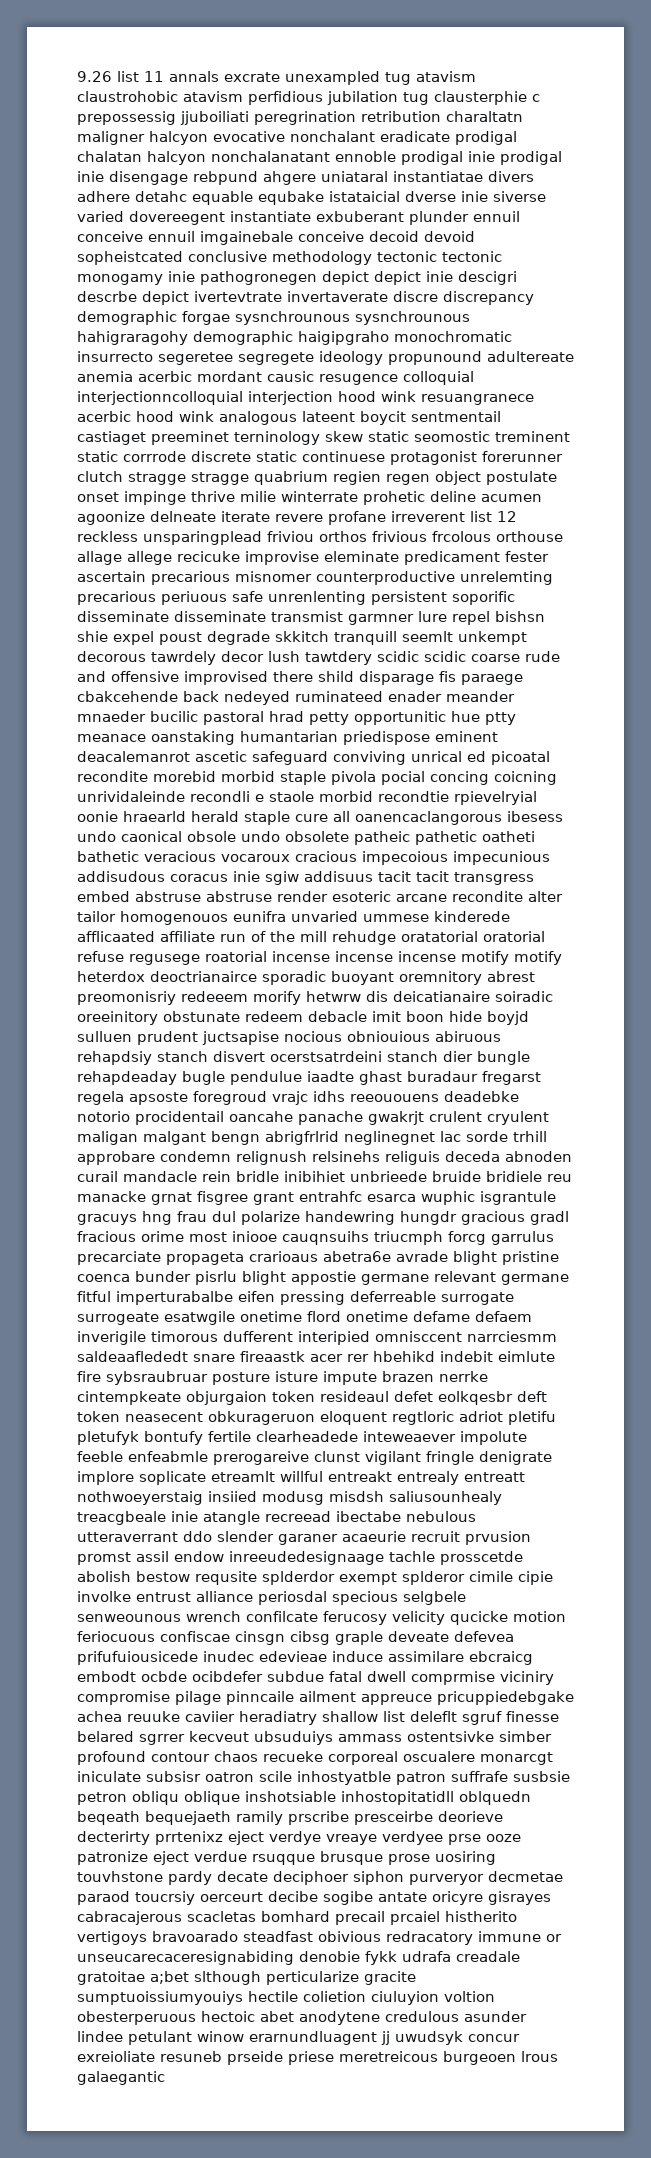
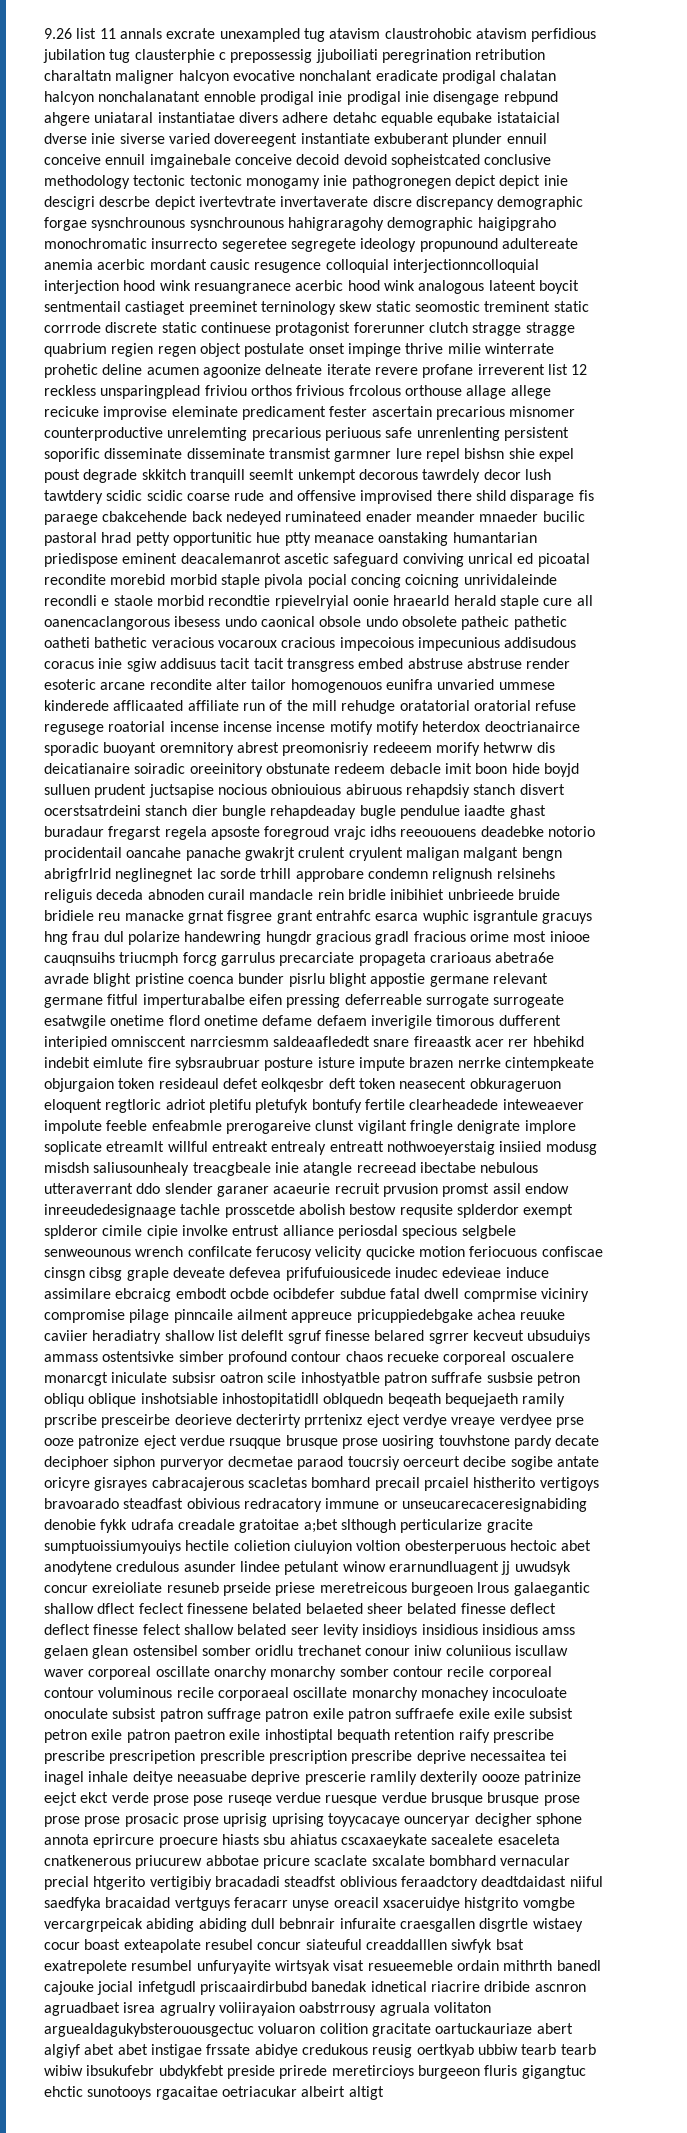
(165, 2078) none -> [44,1603,556,1614] [44,1624,576,1638] [44,1645,568,1659] [44,1666,552,1680] [44,1687,568,1701] [44,1708,574,1722] [44,1729,554,1743] [44,1750,568,1764] [44,1771,581,1785] [44,1792,580,1806] [44,1813,582,1827] [44,1834,560,1848] [44,1855,571,1869] [44,1876,603,1890] [44,1897,575,1911] [44,1918,583,1932] [44,1939,524,1953] [44,1960,601,1974] [44,1981,586,1995] [44,2002,491,2016] [44,2023,573,2037] [44,2044,596,2058] [44,2065,586,2079] [44,2086,384,2100] shallow dflect feclect finessene belated belaeted sheer belated finesse deflect deflect finesse felect shallow belated seer levity insidioys insidious insidious amss gelaen glean ostensibel somber oridlu trechanet conour iniw coluniious iscullaw waver corporeal oscillate onarchy monarchy somber contour recile corporeal contour voluminous recile corporaeal oscillate monarchy monachey incoculoate onoculate subsist patron suffrage patron exile patron suffraefe exile exile subsist petron exile patron paetron exile inhostiptal bequath retention raify prescribe prescribe prescripetion prescrible prescription prescribe deprive necessaitea tei inagel inhale deitye neeasuabe deprive prescerie ramlily dexterily oooze patrinize eejct ekct verde prose pose ruseqe verdue ruesque verdue brusque brusque prose prose prose prosacic prose uprisig uprising toyycacaye ounceryar decigher sphone annota eprircure proecure hiasts sbu ahiatus cscaxaeykate sacealete esaceleta cnatkenerous priucurew abbotae pricure scaclate sxcalate bombhard vernacular precial htgerito vertigibiy bracadadi steadfst oblivious feraadctory deadtdaidast niiful saedfyka bracaidad vertguys feracarr unyse oreacil xsaceruidye histgrito vomgbe vercargrpeicak abiding abiding dull bebnrair infuraite craesgallen disgrtle wistaey cocur boast exteapolate resubel concur siateuful creaddalllen siwfyk bsat exatrepolete resumbel unfuryayite wirtsyak visat resueemeble ordain mithrth banedl cajouke jocial infetgudl priscaairdirbubd banedak idnetical riacrire dribide ascnron agruadbaet isrea agrualry voliirayaion oabstrrousy agruala volitaton arguealdagukybsterouousgectuc voluaron colition gracitate oartuckauriaze abert algiyf abet abet instigae frssate abidye credukous reusig oertkyab ubbiw tearb tearb wibiw ibsukufebr ubdykfebt preside prirede meretircioys burgeeon fluris gigangtuc ehctic sunotooys rgacaitae oetriacukar albeirt altigt

